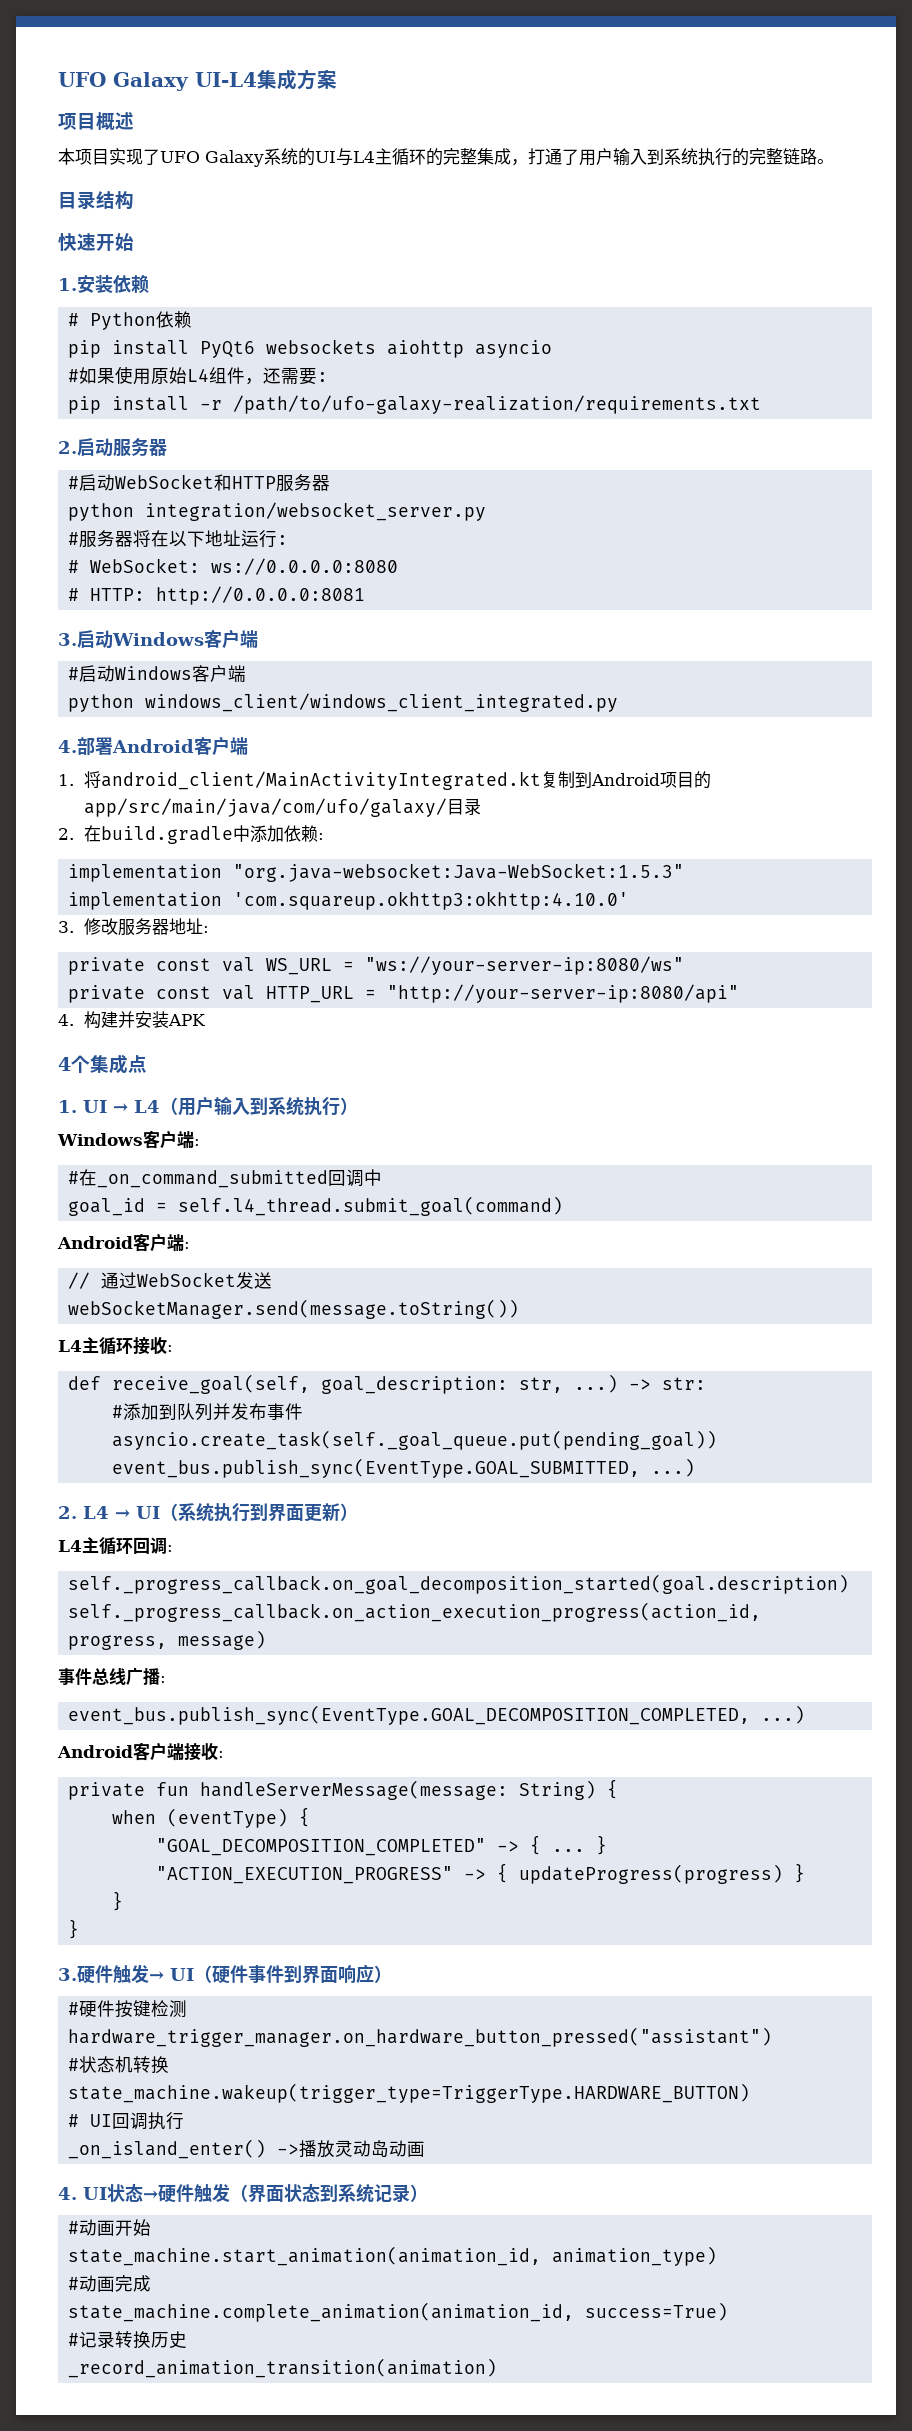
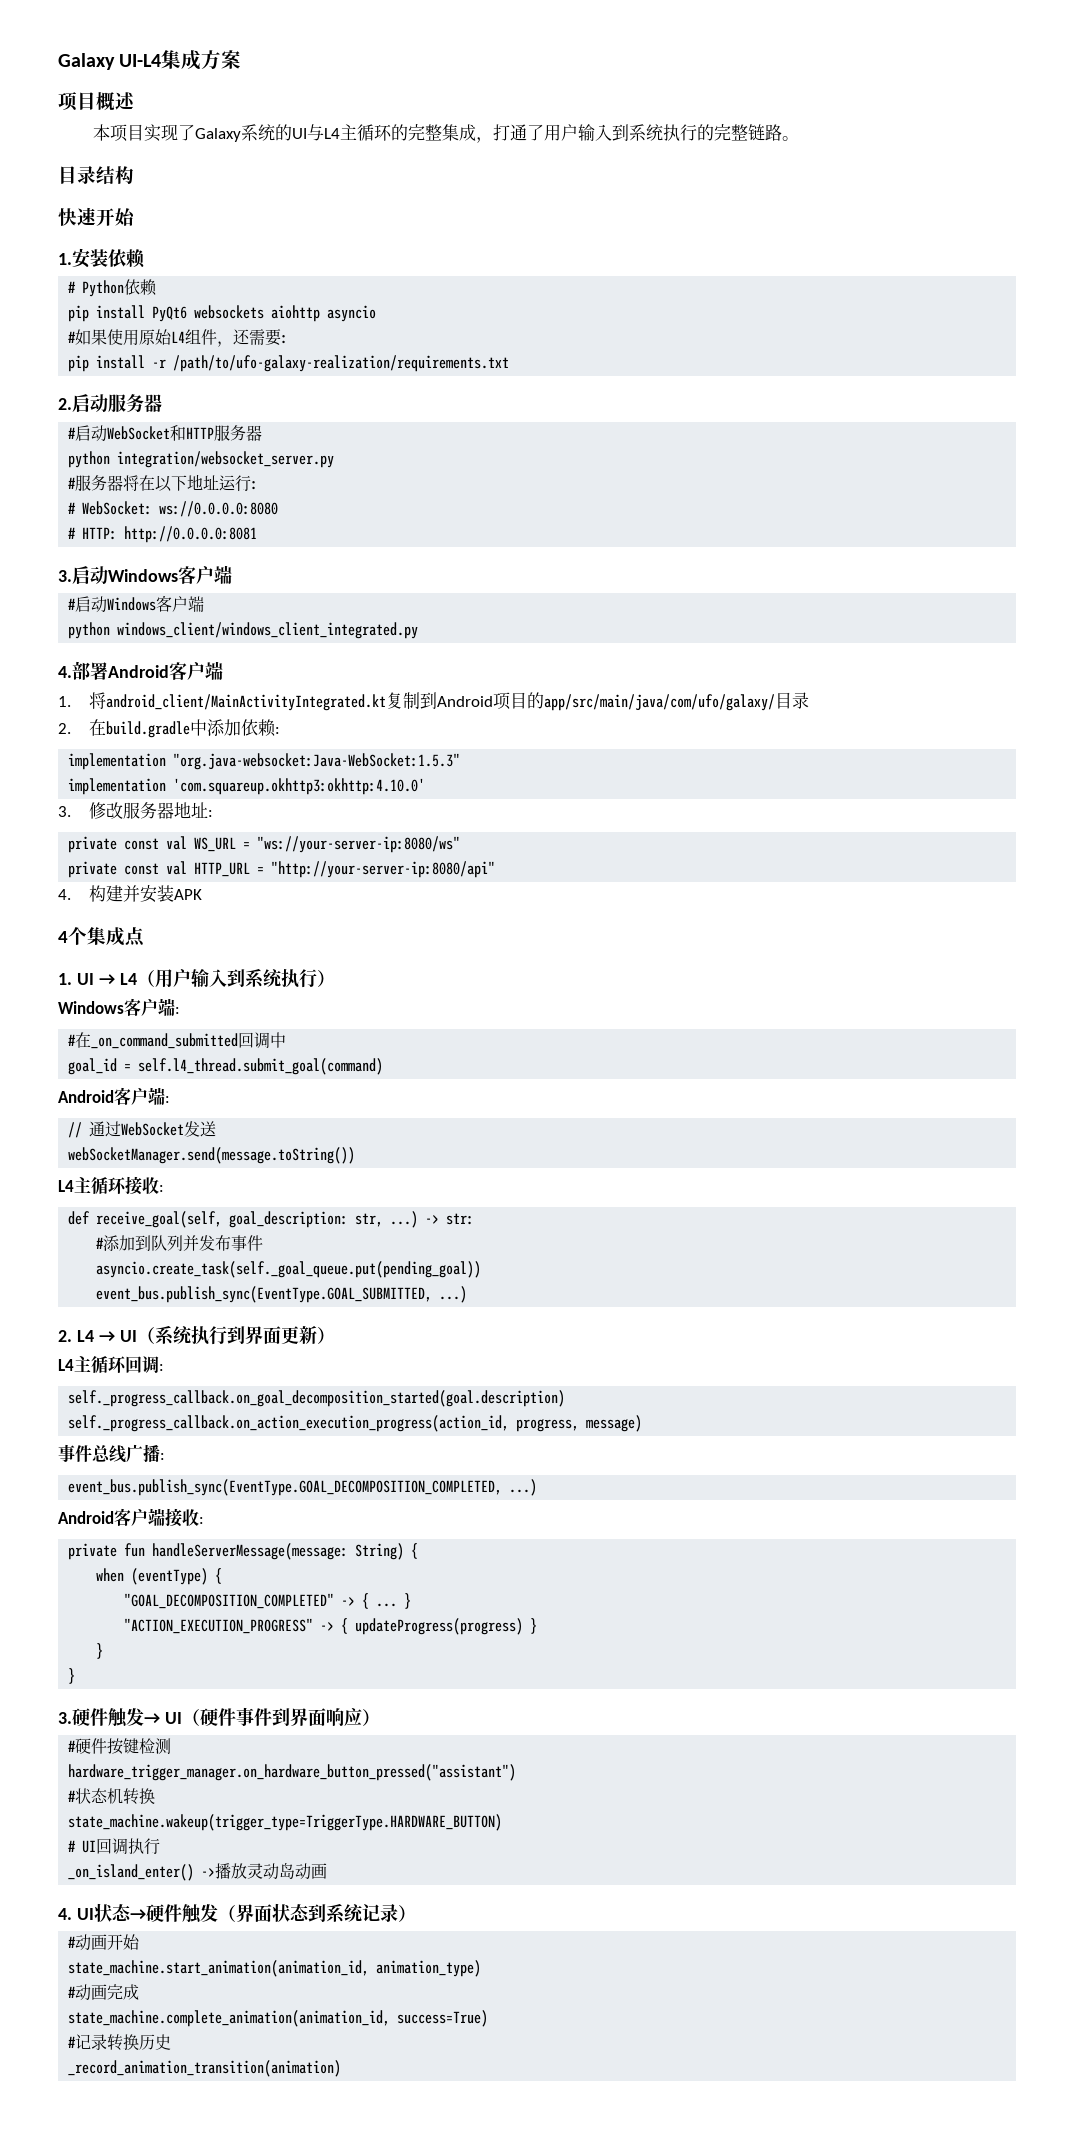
[58,72,106,87] UFO -> (58, 61) none
[160,151,200,163] UFO -> (195, 132) none

